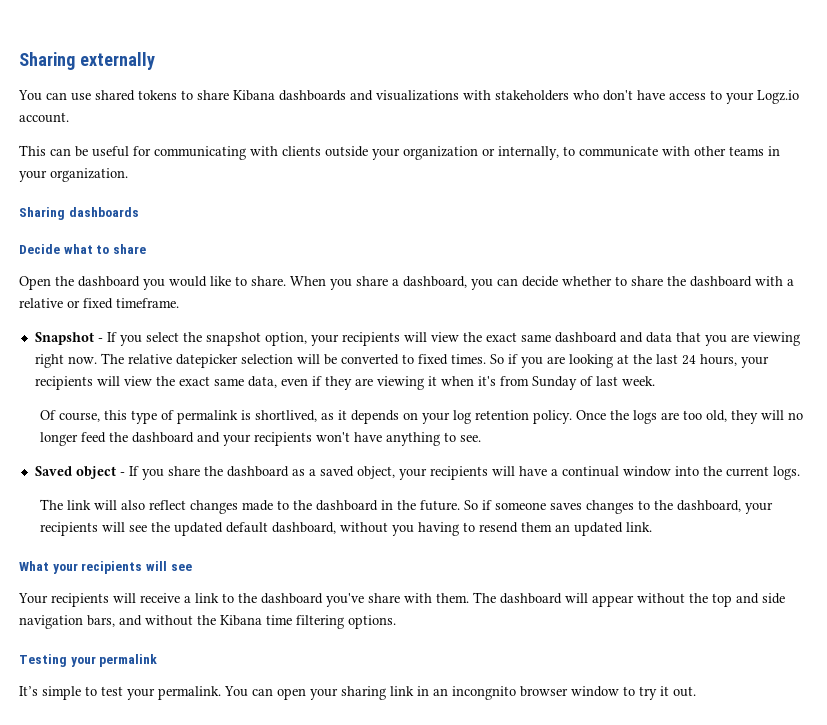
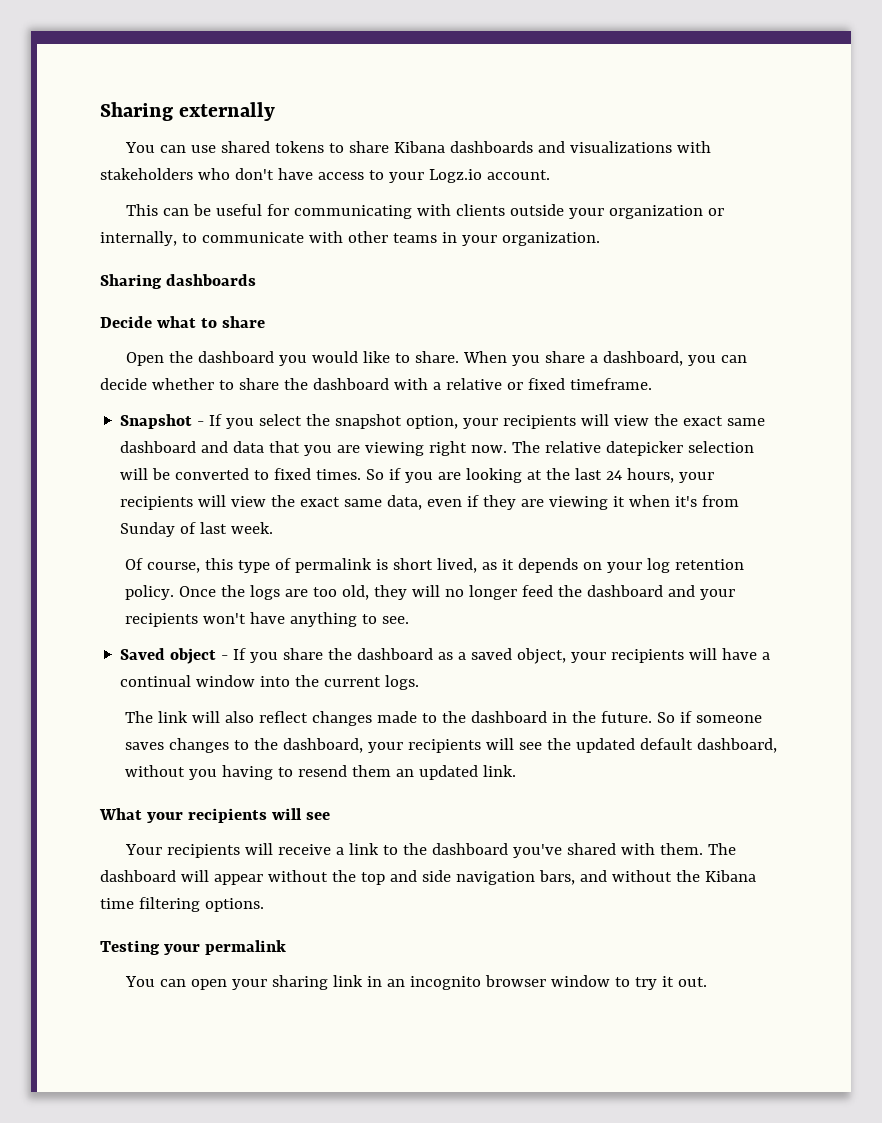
[255,410,318,422] shortlived, -> [392,558,477,573] short lived,
[368,593,400,603] share -> [567,843,617,855] shared
[19,686,221,700] It’s simple to test your permalink. -> (286, 947) none
[452,686,516,700] incongnito -> [410,976,482,990] incognito

